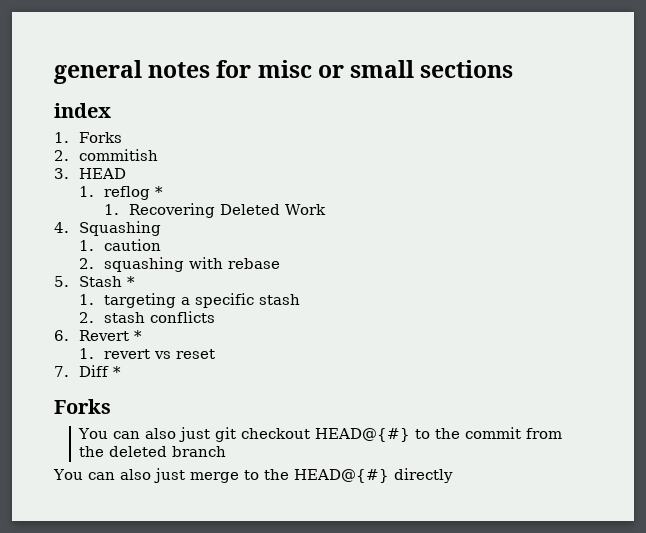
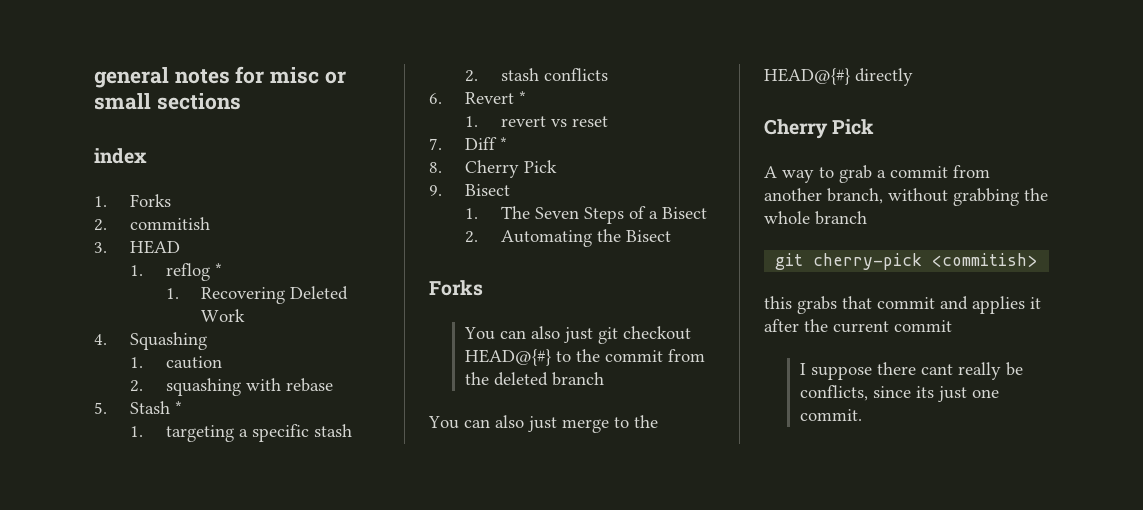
(122, 371) none -> [429,160,557,178] [429,184,510,196] [464,206,707,224] [464,229,671,247] // 8. Cherry Pick // 9. Bisect // 1. The Seven Steps of a Bisect // 2. Automating the Bisect
(453, 475) none -> [764,119,875,139] [764,165,990,183] [764,188,1048,206] [764,211,867,225] [775,253,1038,270] [764,296,1041,314] [764,319,952,333] [799,362,1023,380] [799,385,999,402] [799,409,862,421] // Cherry Pick // A way to grab a commit from another branch, without grabbing the whole branch // git cherry-pick <commitish> // this grabs that commit and applies it after the current commit // I suppose there cant really be conflicts, since its just one commit.

